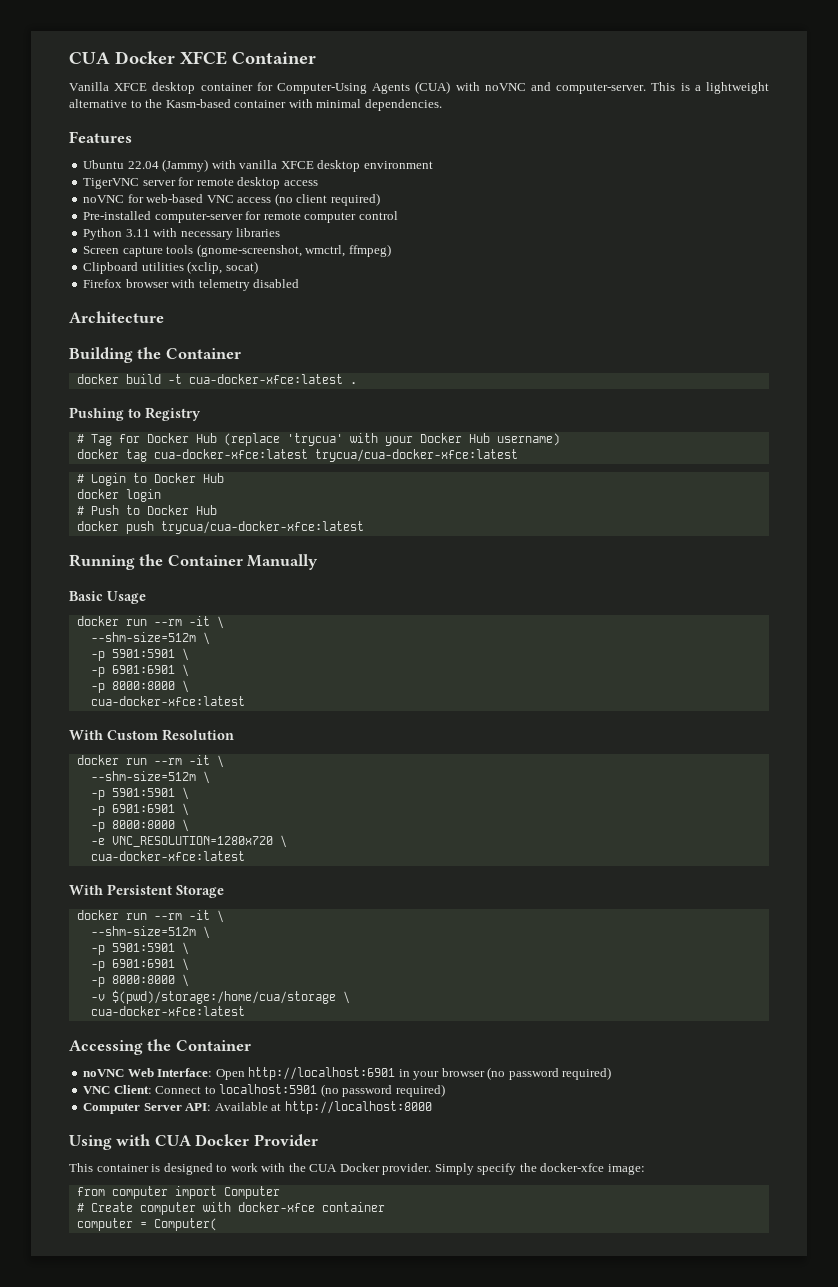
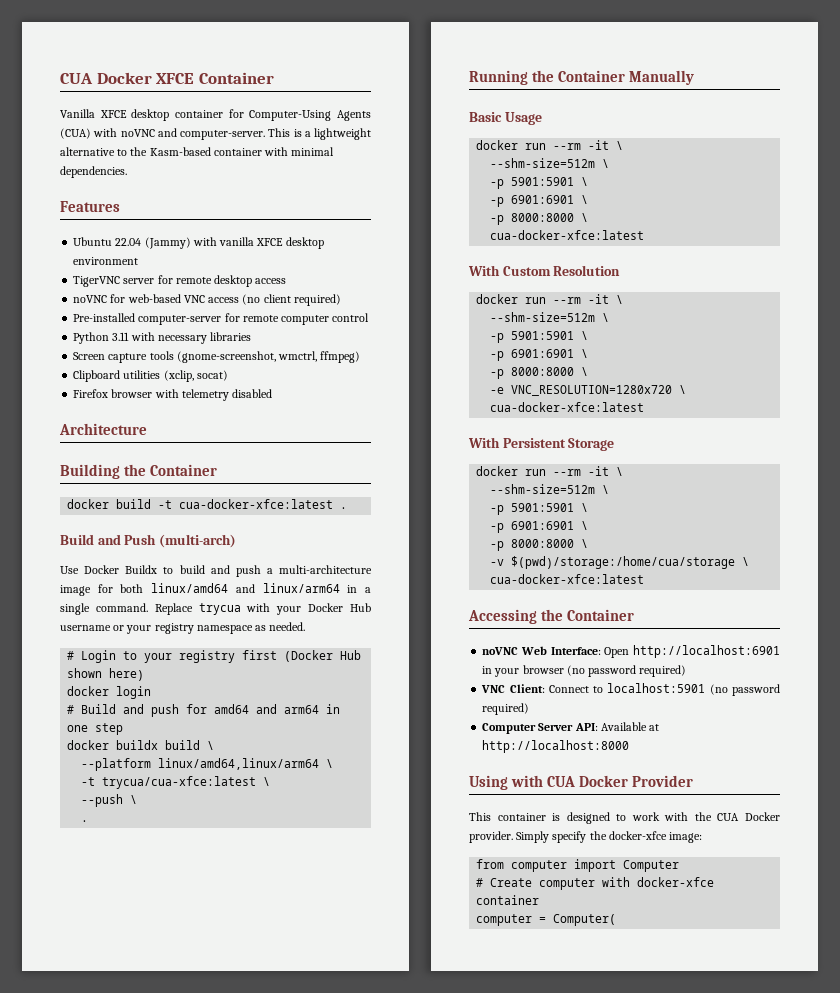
[69,407,201,421] [76,433,560,446] [76,449,518,462] Pushing to Registry // # Tag for Docker Hub (replace 'trycua' with your Docker Hub username) // docker tag cua-docker-xfce:latest trycua/cua-docker-xfce:latest -> [60,534,236,548] [60,565,372,577] [60,583,371,596] [60,603,371,615] [60,622,306,634] Build and Push (multi-arch) // Use Docker Buildx to build and push a multi-architecture image for both linux/amd64 and linux/arm64 in a single command. Replace trycua with your Docker Hub username or your registry namespace as needed.
[153,473,224,483] Docker Hub -> [144,650,362,663] [67,668,145,681] your registry first (Docker Hub shown here)
[90,505,217,515] [76,521,364,534] Push to Docker Hub // docker push trycua/cua-docker-xfce:latest -> [81,704,341,717] [67,723,124,735] [67,740,215,750] [81,758,334,771] [81,776,271,789] [81,794,138,807] [81,820,89,822] Build and push for amd64 and arm64 in one step // docker buildx build \ // --platform linux/amd64,linux/arm64 \ // -t trycua/cua-xfce:latest \ // --push \ // .

